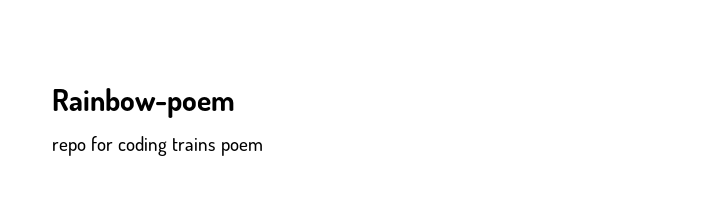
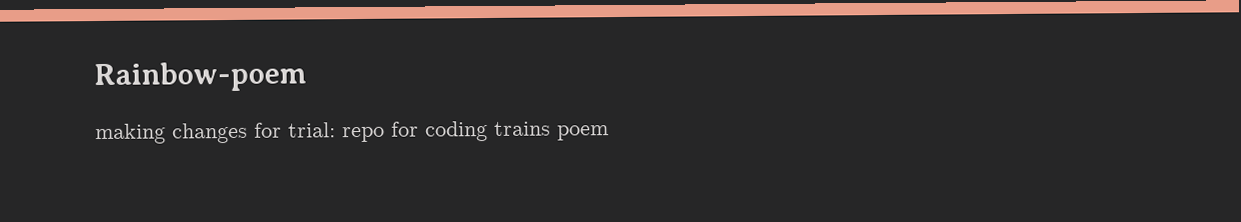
(235, 103) none -> [95,122,336,145] making changes for trial:

